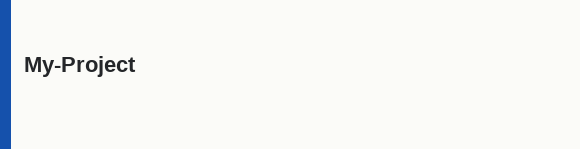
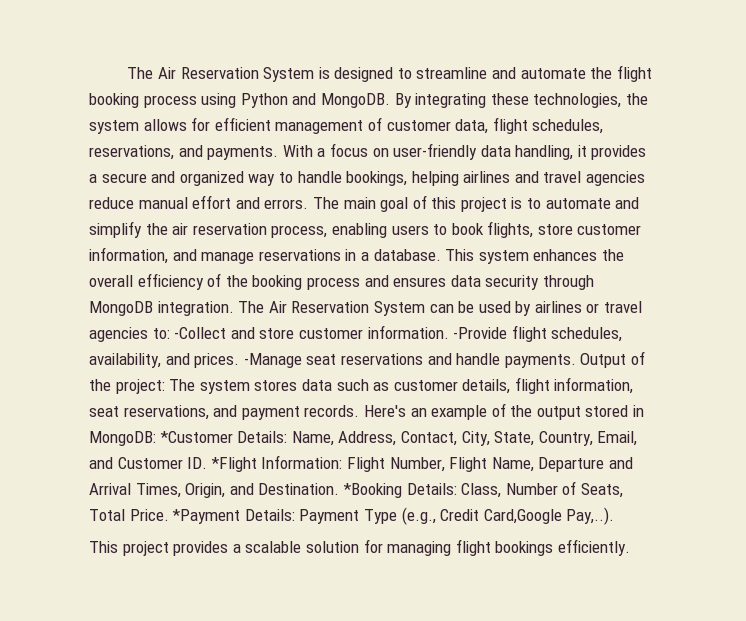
[24,56,136,77] My-Project -> [127,65,652,82] [89,93,648,108] [89,117,604,134] [89,143,647,160] [89,171,646,186] [89,195,640,212] [89,221,642,238] [89,247,624,264] [89,273,594,290] [89,301,643,316] [89,325,623,342] [89,351,645,368] [89,377,634,394] [89,403,645,420] [89,431,638,446] [89,455,633,472] [89,481,623,498] [89,507,615,525] [89,539,630,556] The Air Reservation System is designed to streamline and automate the flight booking process using Python and MongoDB. By integrating these technologies, the system allows for efficient management of customer data, flight schedules, reservations, and payments. With a focus on user-friendly data handling, it provides a secure and organized way to handle bookings, helping airlines and travel agencies reduce manual effort and errors. The main goal of this project is to automate and simplify the air reservation process, enabling users to book flights, store customer information, and manage reservations in a database. This system enhances the overall efficiency of the booking process and ensures data security through MongoDB integration. The Air Reservation System can be used by airlines or travel agencies to: -Collect and store customer information. -Provide flight schedules, availability, and prices. -Manage seat reservations and handle payments. Output of the project: The system stores data such as customer details, flight information, seat reservations, and payment records. Here's an example of the output stored in MongoDB: *Customer Details: Name, Address, Contact, City, State, Country, Email, and Customer ID. *Flight Information: Flight Number, Flight Name, Departure and Arrival Times, Origin, and Destination. *Booking Details: Class, Number of Seats, Total Price. *Payment Details: Payment Type (e.g., Credit Card,Google Pay,..). // This project provides a scalable solution for managing flight bookings efficiently.

